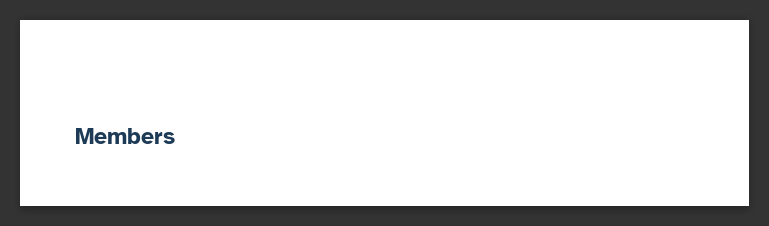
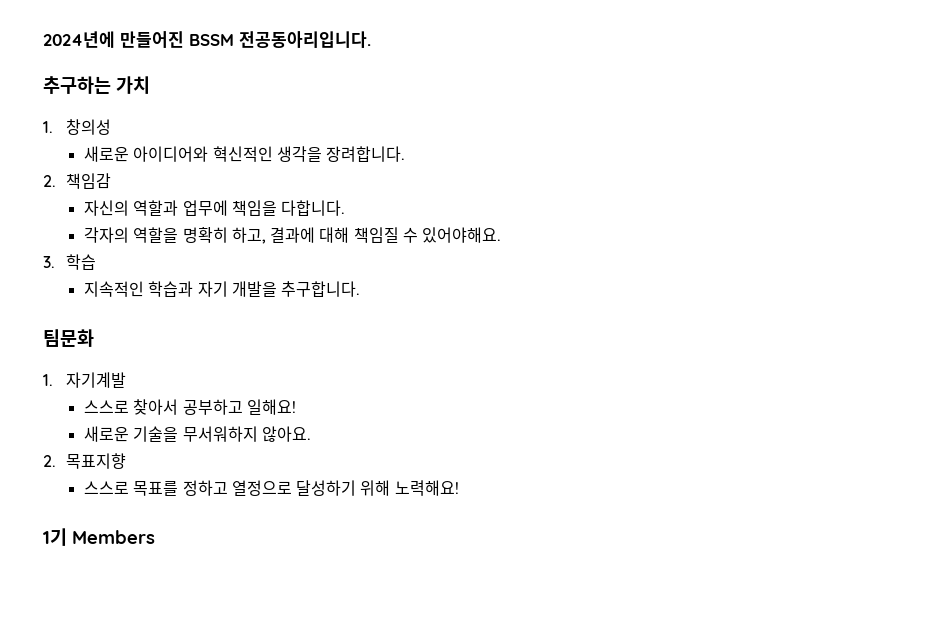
(75, 136) none -> [43,31,371,48] [43,76,150,94] [43,119,112,135] [83,146,406,162] [43,173,112,189] [83,200,346,216] [83,227,502,244] [43,254,97,270] [83,281,361,297] [43,329,94,347] [43,372,127,388] [83,399,296,415] [83,426,311,442] [43,453,127,469] [83,480,459,496] [43,528,67,546] 2024년에 만들어진 BSSM 전공동아리입니다. // 추구하는 가치 // 1. 창의성 // 새로운 아이디어와 혁신적인 생각을 장려합니다. // 2. 책임감 // 자신의 역할과 업무에 책임을 다합니다. // 각자의 역할을 명확히 하고, 결과에 대해 책임질 수 있어야해요. // 3. 학습 // 지속적인 학습과 자기 개발을 추구합니다. // 팀문화 // 1. 자기계발 // 스스로 찾아서 공부하고 일해요! // 새로운 기술을 무서워하지 않아요. // 2. 목표지향 // 스스로 목표를 정하고 열정으로 달성하기 위해 노력해요! // 1기

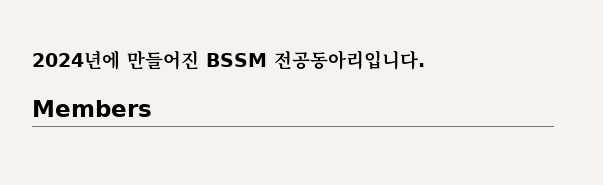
[43,76,150,94] [43,119,112,135] [83,146,406,162] [43,173,112,189] [83,200,346,216] [83,227,502,244] [43,254,97,270] [83,281,361,297] [43,329,94,347] [43,372,127,388] [83,399,296,415] [83,426,311,442] [43,453,127,469] [83,480,459,496] [43,528,67,546] 추구하는 가치 // 1. 창의성 // 새로운 아이디어와 혁신적인 생각을 장려합니다. // 2. 책임감 // 자신의 역할과 업무에 책임을 다합니다. // 각자의 역할을 명확히 하고, 결과에 대해 책임질 수 있어야해요. // 3. 학습 // 지속적인 학습과 자기 개발을 추구합니다. // 팀문화 // 1. 자기계발 // 스스로 찾아서 공부하고 일해요! // 새로운 기술을 무서워하지 않아요. // 2. 목표지향 // 스스로 목표를 정하고 열정으로 달성하기 위해 노력해요! // 1기 -> (425, 60) none

